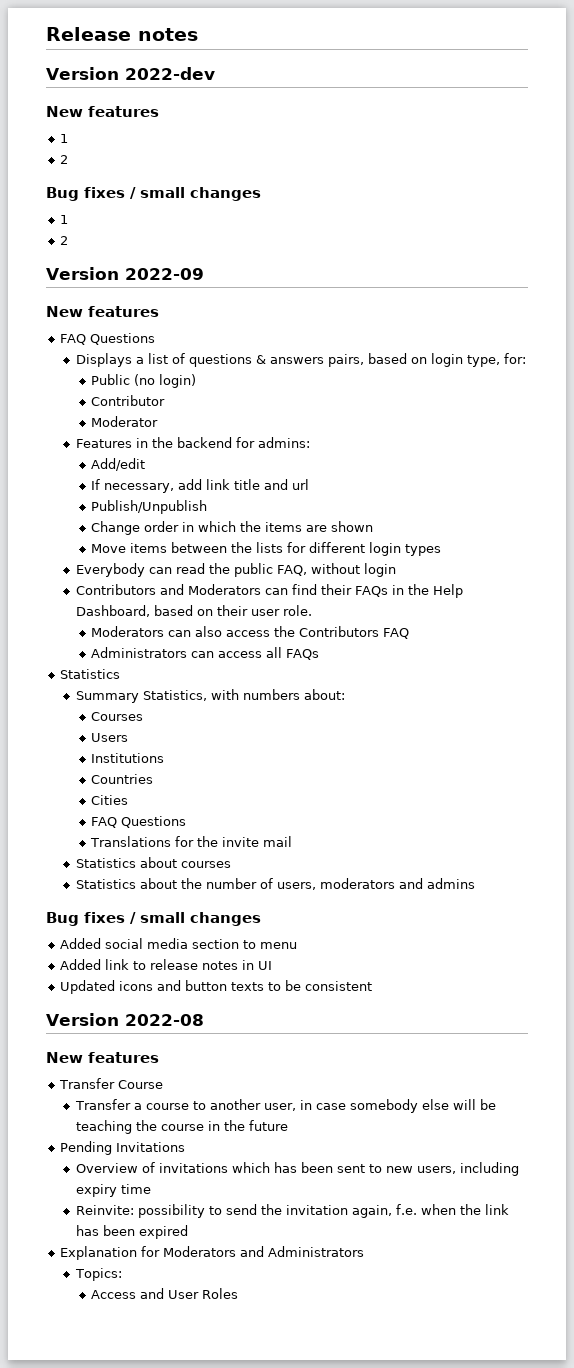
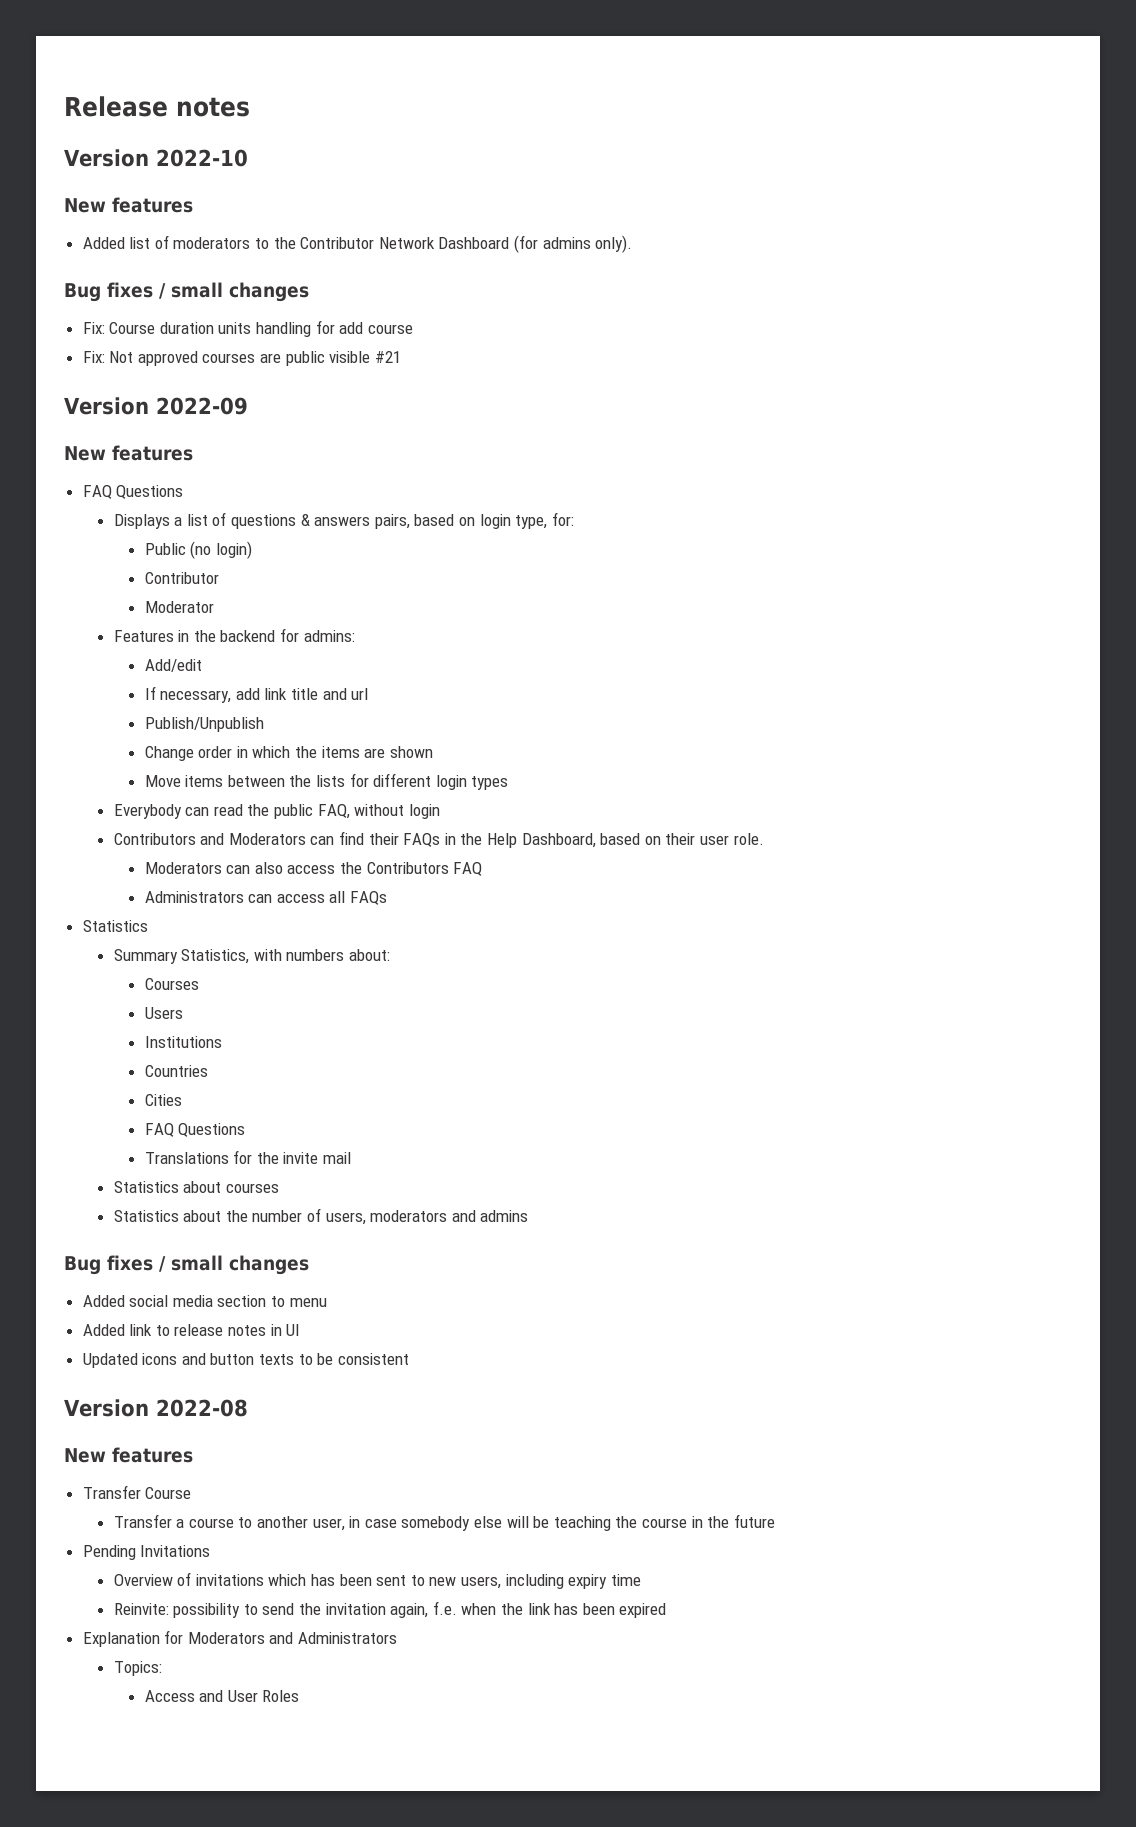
[124,67,215,80] [46,106,159,117] [60,134,69,143] [60,155,69,164] [46,187,261,201] [60,215,69,224] [60,236,69,245] 2022-dev // New features // 1 // 2 // Bug fixes / small changes // 1 // 2 -> [155,149,248,167] [64,197,193,213] [82,235,633,253] [64,282,309,302] [82,320,413,337] [82,351,401,366] 2022-10 // New features // Added list of moderators to the Contributor Network Dashboard (for admins only). // Bug fixes / small changes // Fix: Course duration units handling for add course // Fix: Not approved courses are public visible #21

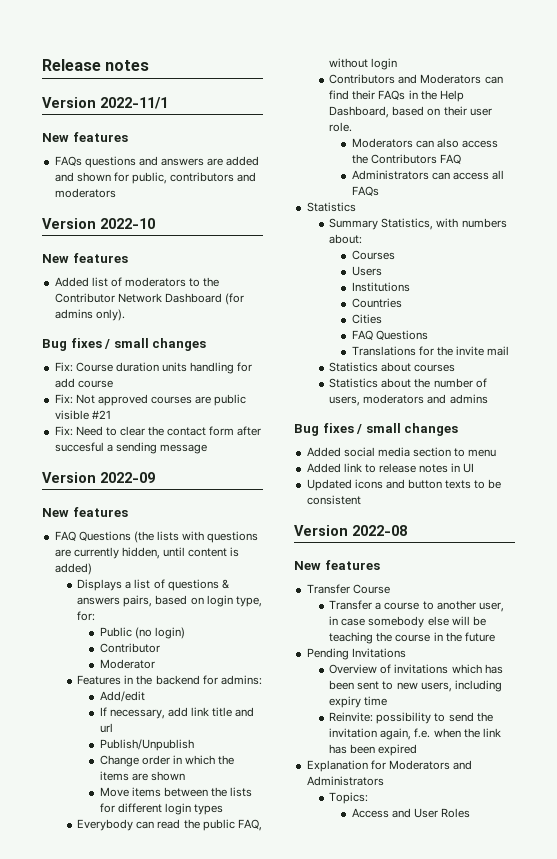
(250, 107) none -> [42,97,168,109] [42,132,128,142] [54,156,260,168] [54,172,257,184] [54,188,116,198] // Version 2022-11/1 // New features // FAQs questions and answers are added and shown for public, contributors and moderators
(401, 357) none -> [54,426,262,436] [54,442,207,454] // Fix: Need to clear the contact form after succesful a sending message
(184, 492) none -> [133,531,259,543] [54,547,240,559] [54,563,92,575] (the lists with questions are currently hidden, until content is added)

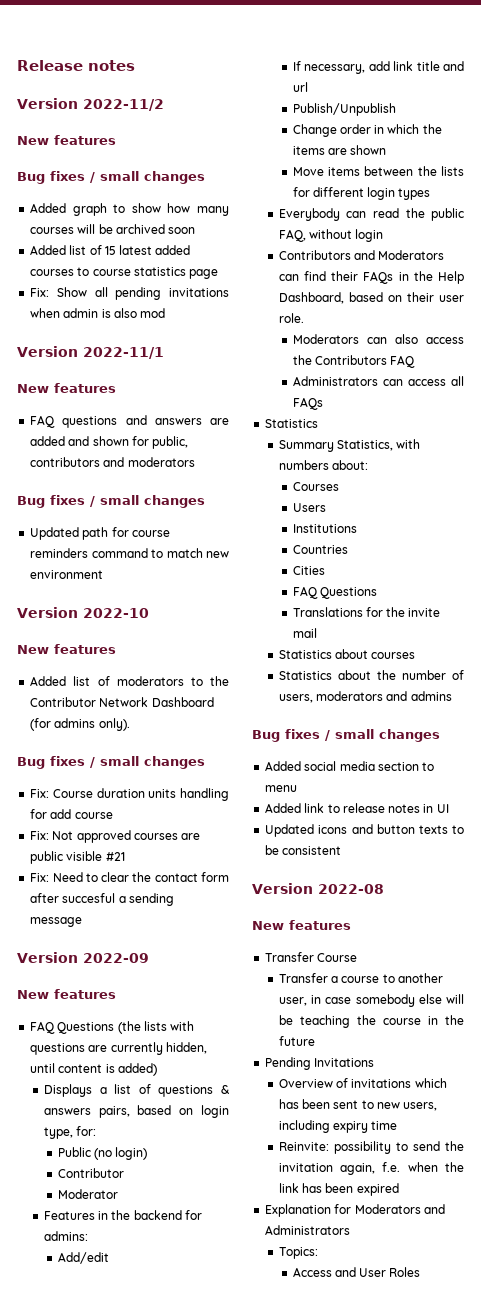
(150, 65) none -> [17,98,164,111] [17,135,116,145] [17,171,205,184] [30,203,229,216] [30,224,196,234] [30,245,191,255] [30,267,219,279] [30,287,229,300] [30,308,166,318] // Version 2022-11/2 // New features // Bug fixes / small changes // Added graph to show how many courses will be archived soon // Added list of 15 latest added courses to course statistics page // Fix: Show all pending invitations when admin is also mod
[54,156,82,166] FAQs -> [30,415,56,428] FAQ
(116, 193) none -> [17,495,205,508] [30,527,170,540] [30,548,229,558] [30,570,104,579] // Bug fixes / small changes // Updated path for course reminders command to match new environment

